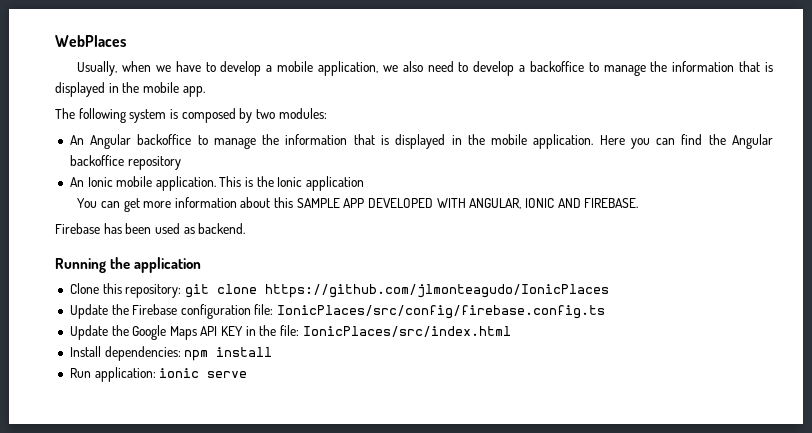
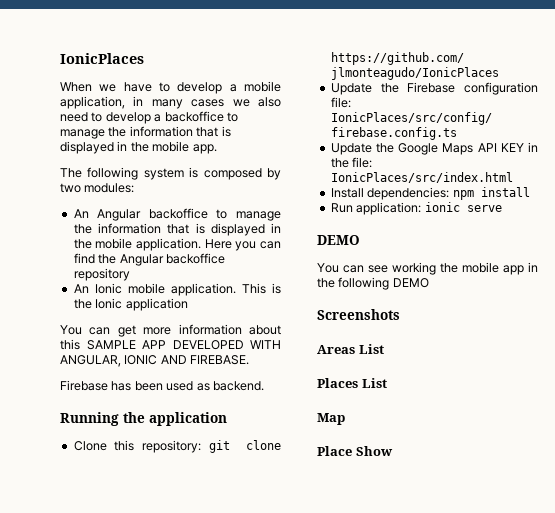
[55,35,126,47] [77,61,152,76] WebPlaces // Usually, when -> [60,53,144,64] [60,82,92,92] IonicPlaces // When
(379, 68) none -> [133,96,225,109] in many cases
(248, 374) none -> [317,235,360,245] [317,262,538,275] [317,277,429,290] [317,309,400,320] [317,344,384,354] [317,378,387,388] [317,413,345,425] [317,446,393,456] // DEMO // You can see working the mobile app in the following DEMO // Screenshots // Areas List // Places List // Map // Place Show

